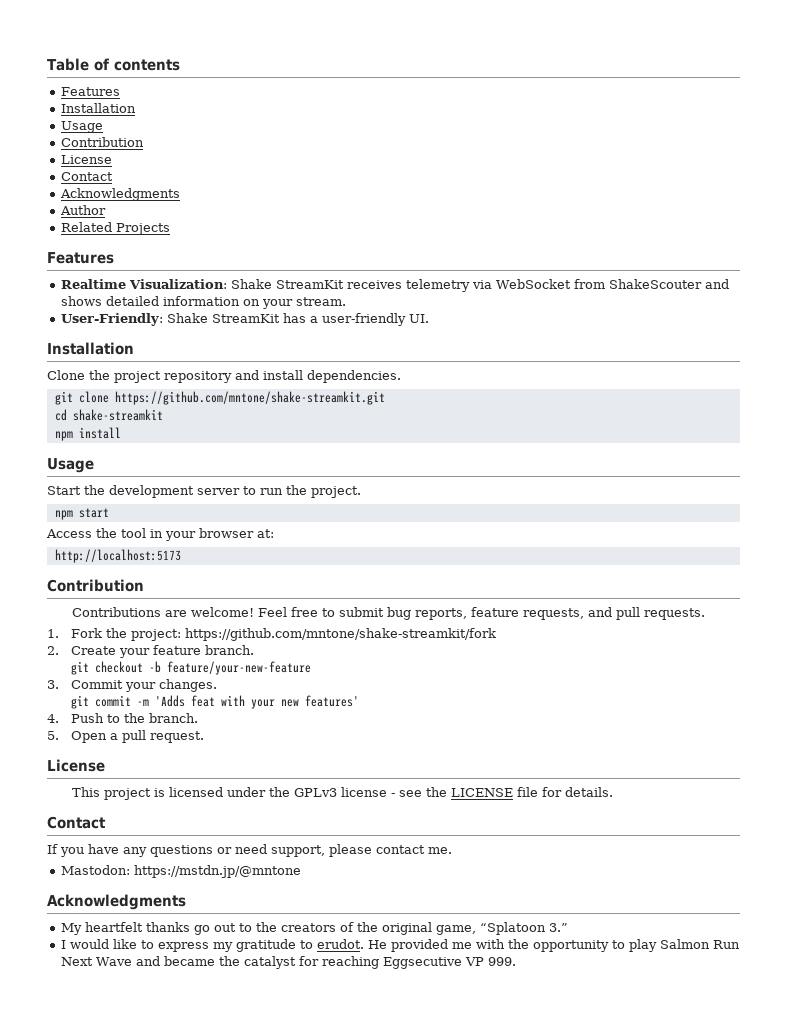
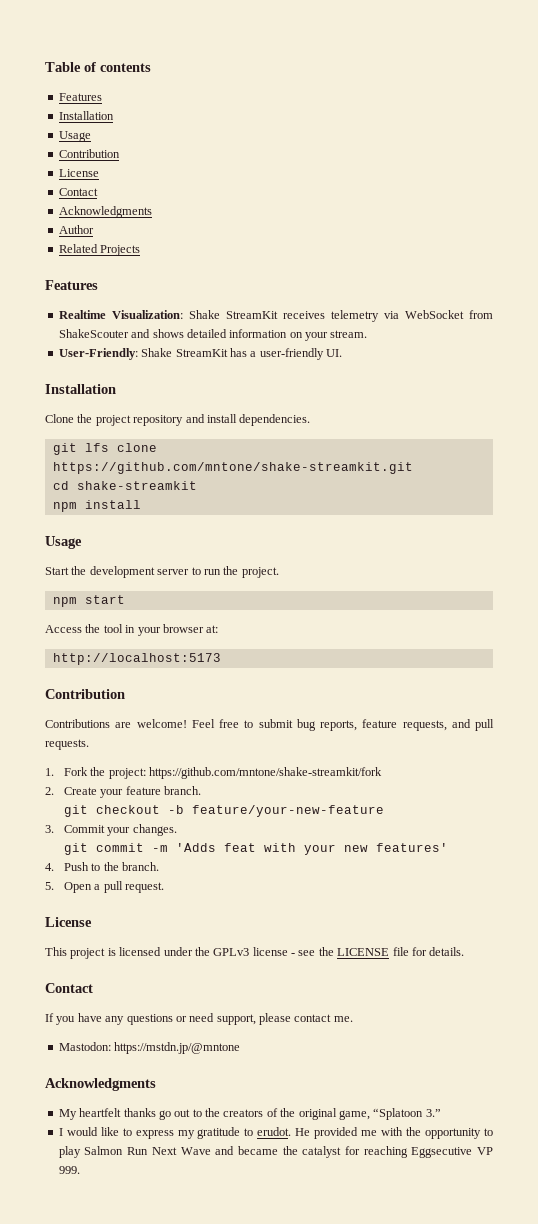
(73, 398) none -> [84,443,109,452] lfs

